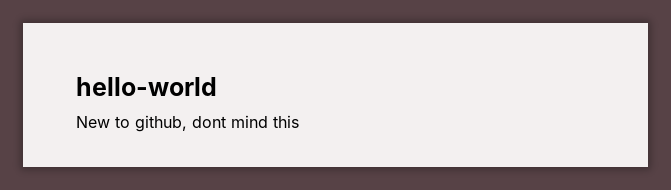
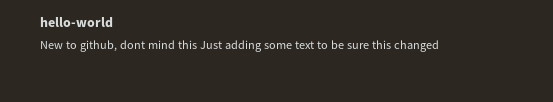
(299, 121) none -> [199,40,439,52] Just adding some text to be sure this changed

